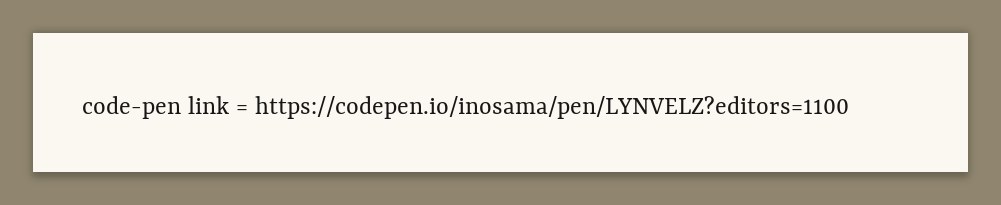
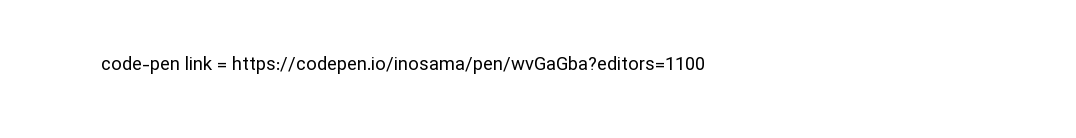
[255,96,850,119] https://codepen.io/inosama/pen/LYNVELZ?editors=1100 -> [232,56,705,74] https://codepen.io/inosama/pen/wvGaGba?editors=1100

